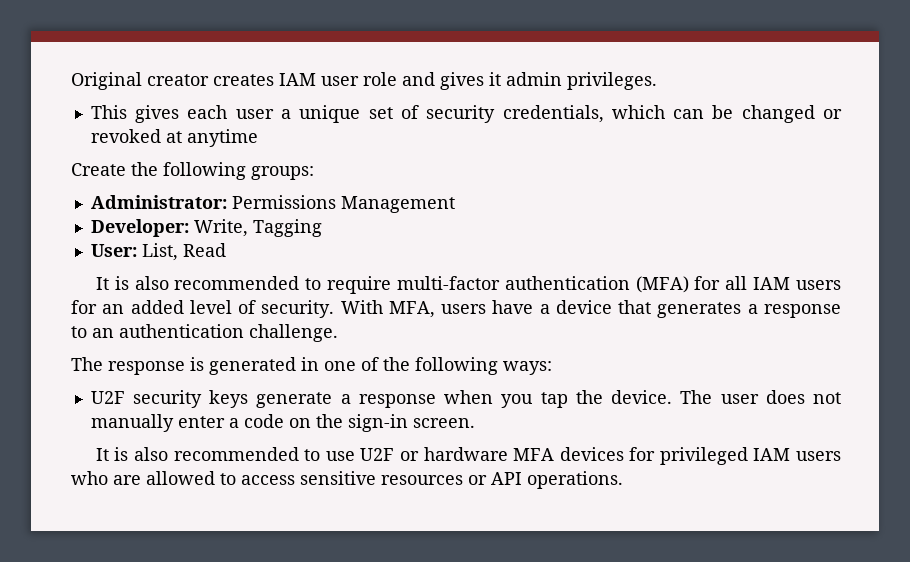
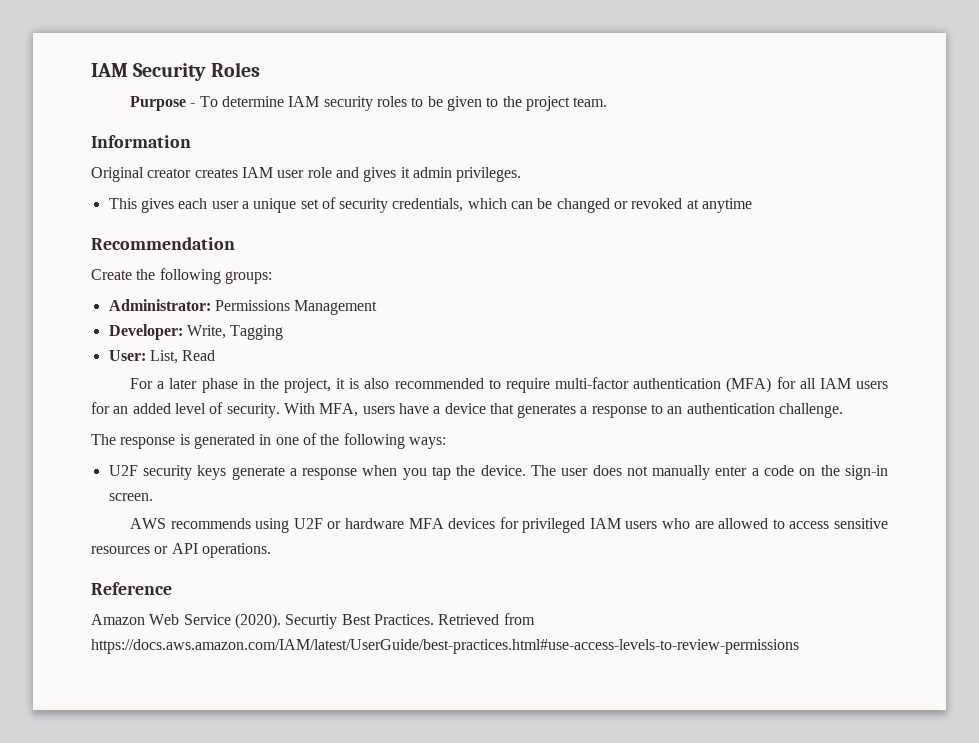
(71, 81) none -> [91,62,260,81] [130,96,608,111] [91,135,191,148] IAM Security Roles // Purpose - To determine IAM security roles to be given to the project team. // Information //
(258, 138) none -> [91,237,235,250] // Recommendation
[95,277,109,290] It -> [130,378,346,393] For a later phase in the project, it
[95,447,355,461] It is also recommended to use -> [130,518,290,533] AWS recommends using
(623, 480) none -> [91,582,172,595] [91,613,535,629] [91,639,799,654] // Reference // Amazon Web Service (2020). Securtiy Best Practices. Retrieved from https://docs.aws.amazon.com/IAM/latest/UserGuide/best-practices.html#use-access-levels-to-review-permissions

